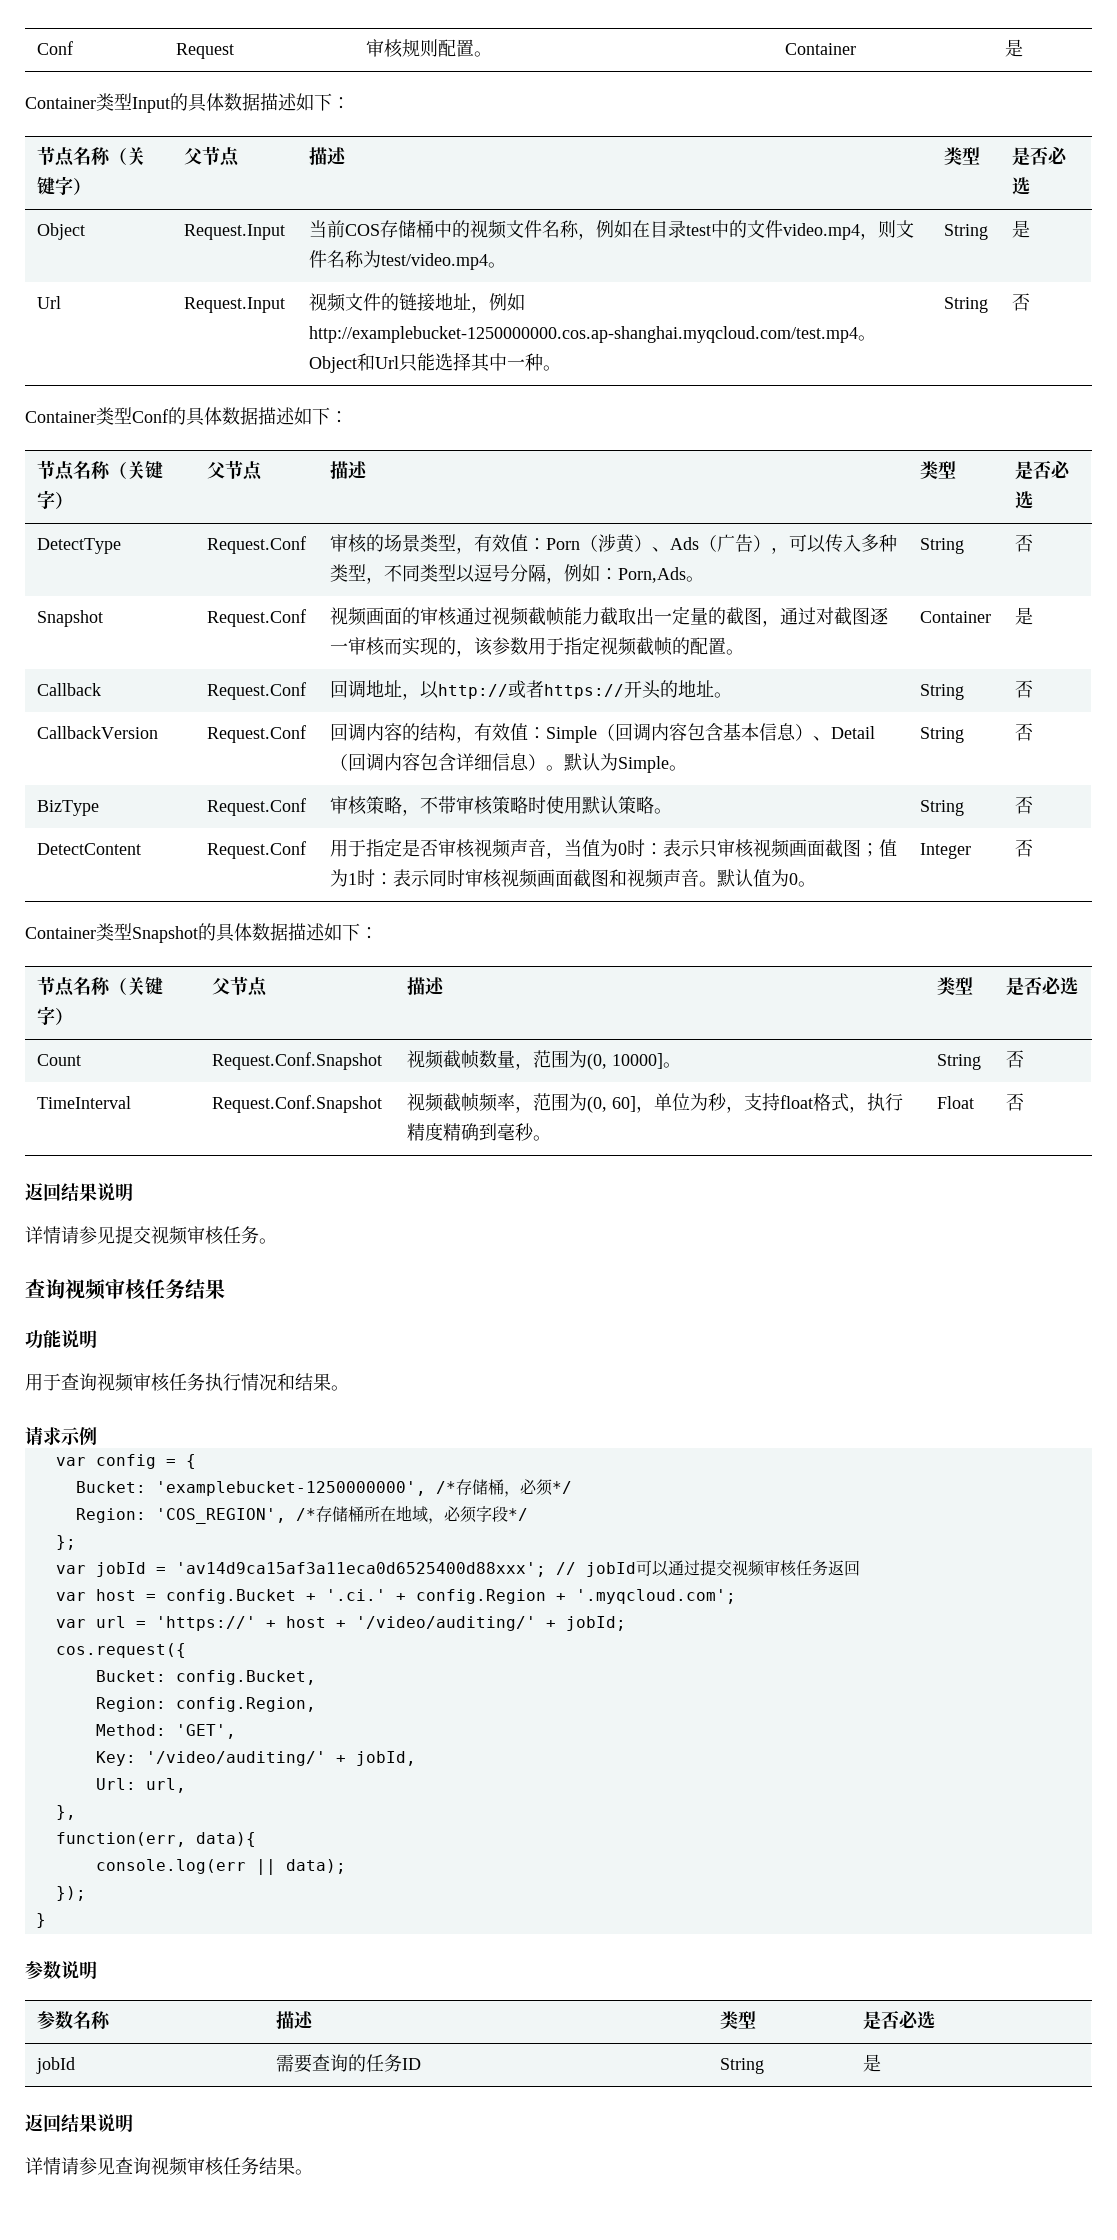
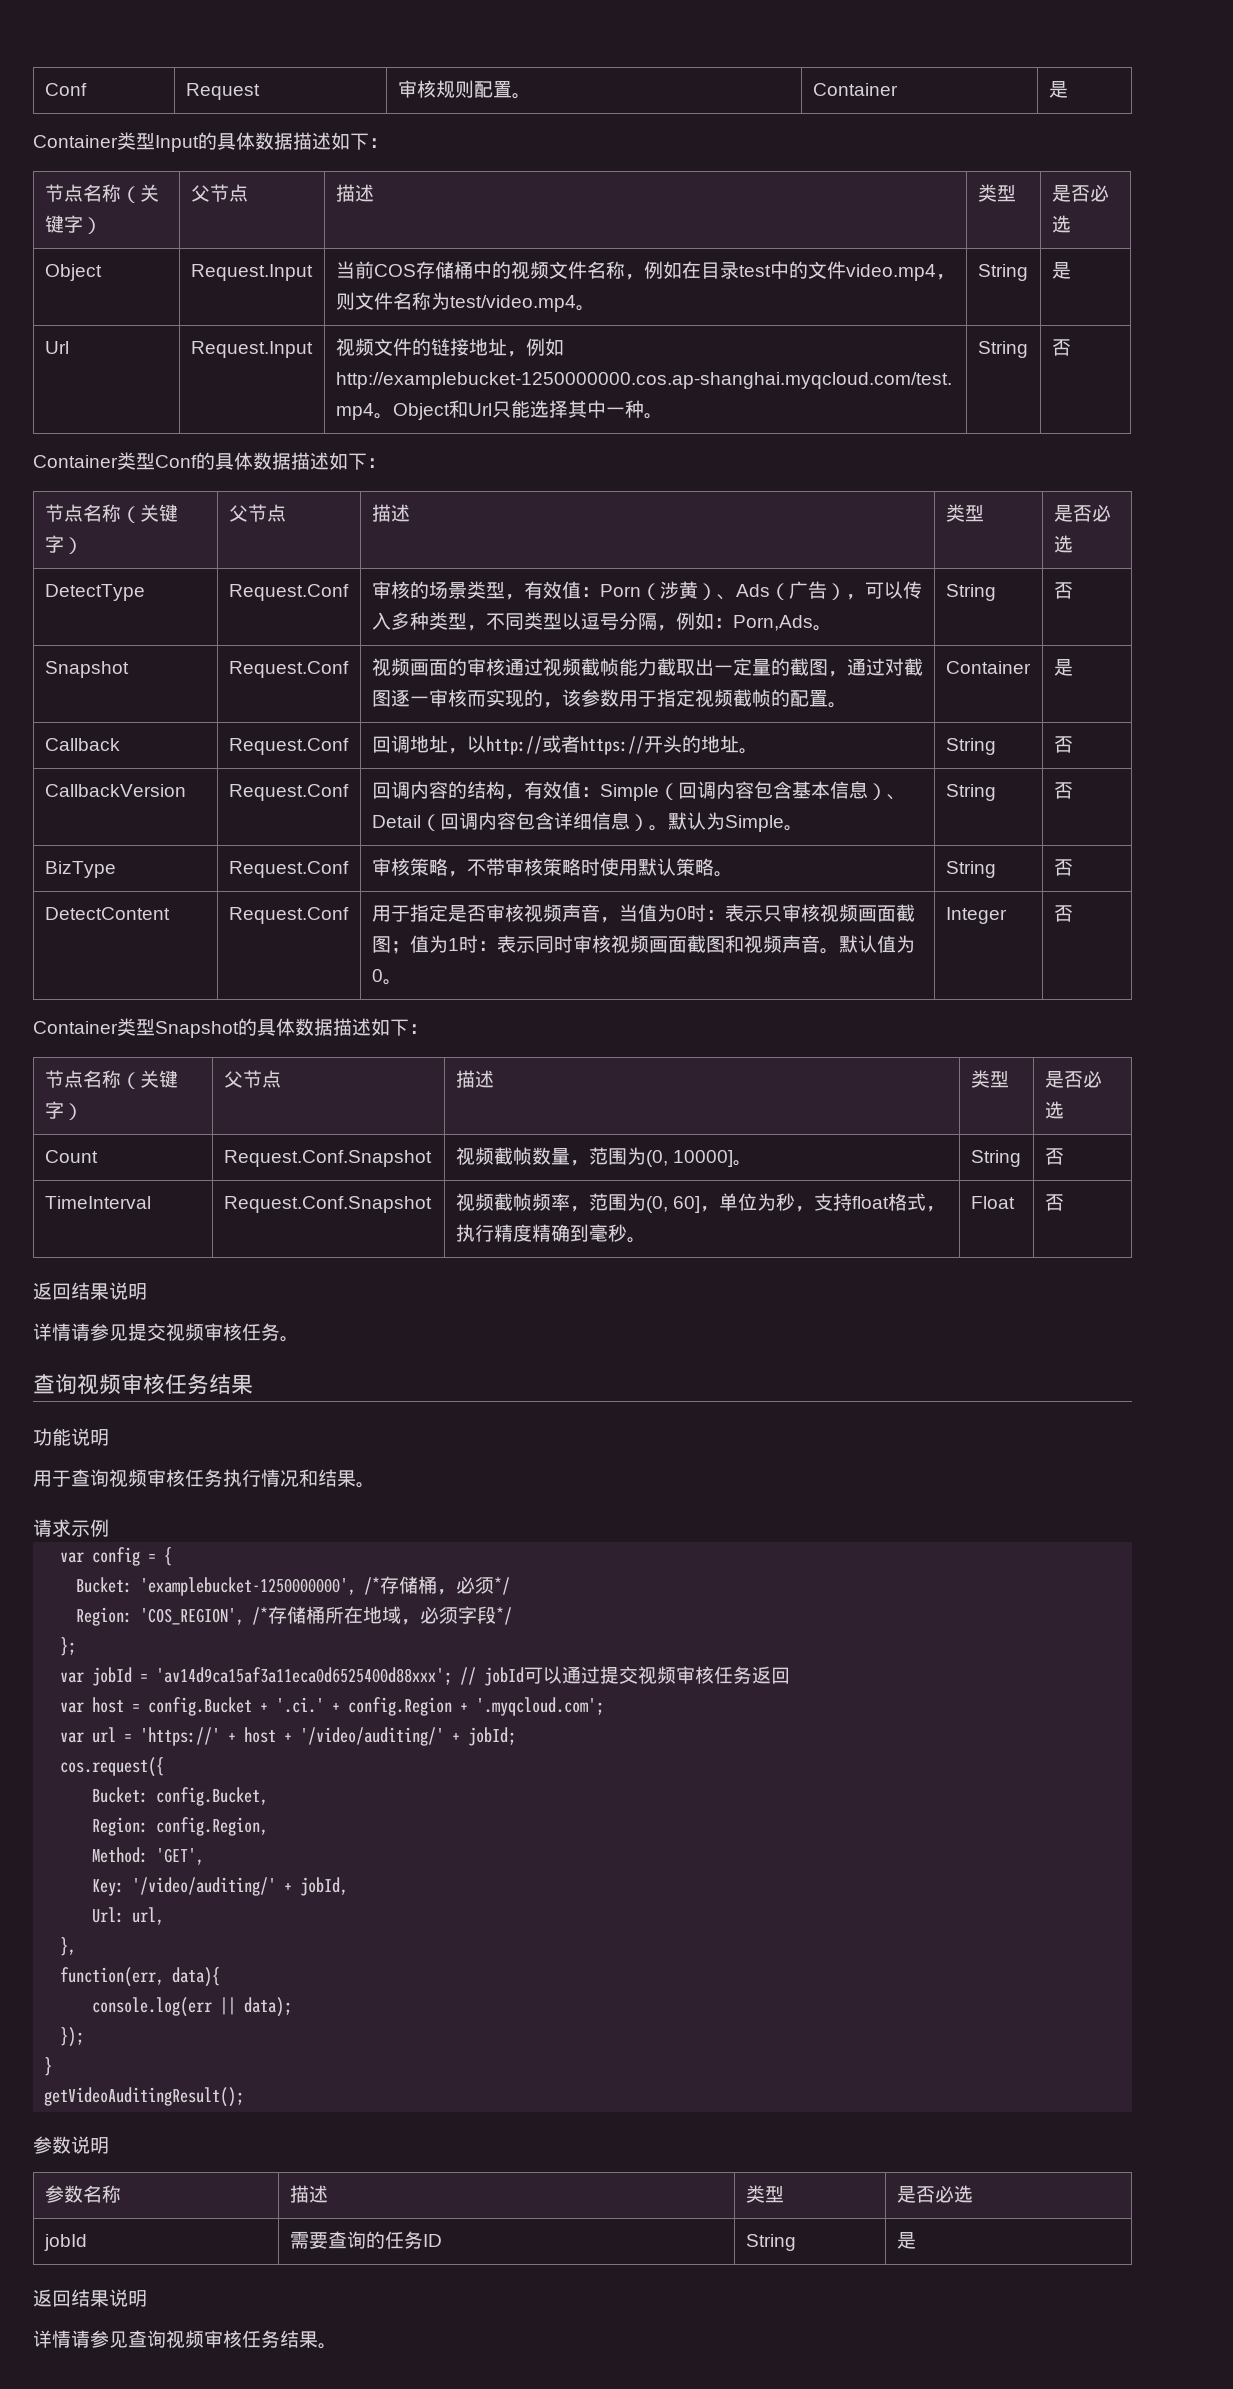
(46, 1920) none -> [44,2087,245,2107] // getVideoAuditingResult();

